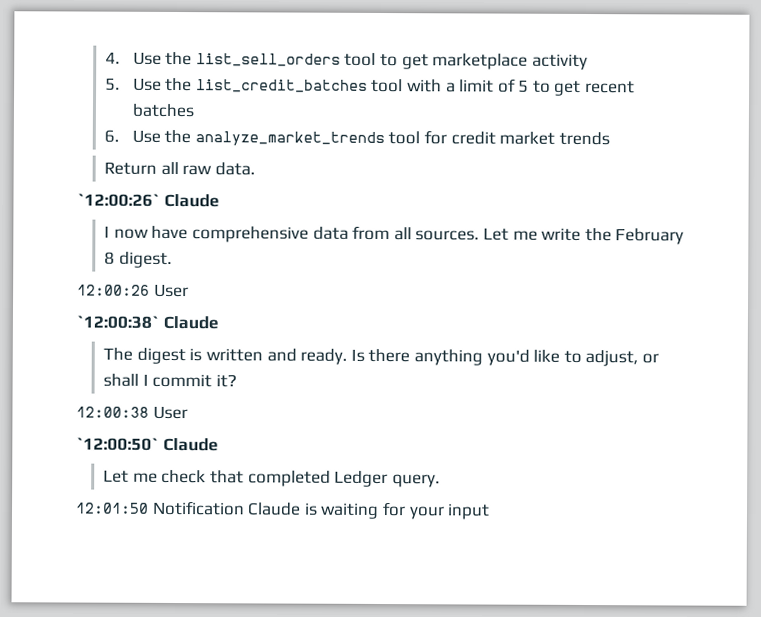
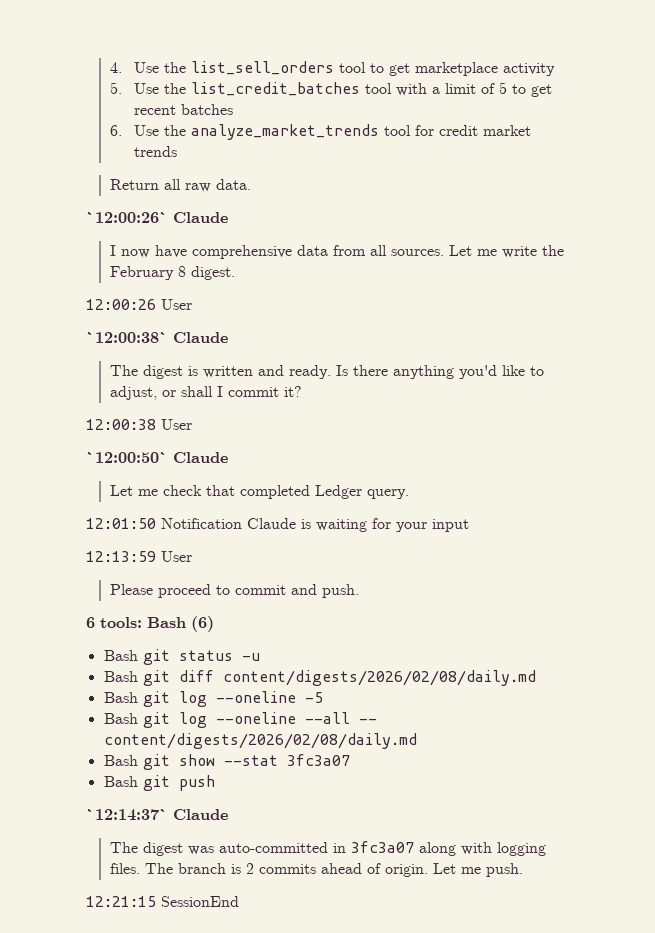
(491, 511) none -> [86,551,192,562] [109,584,359,598] [86,616,214,632] [103,649,260,665] [103,670,536,686] [103,691,323,707] [103,712,377,728] [103,733,417,749] [103,754,350,770] [103,775,215,791] [86,808,228,821] [109,841,546,856] [109,863,523,877] [86,896,239,907] // 12:13:59 User // Please proceed to commit and push. // 6 tools: Bash (6) // Bash git status -u // Bash git diff content/digests/2026/02/08/daily.md // Bash git log --oneline -5 // Bash git log --oneline --all -- content/digests/2026/02/08/daily.md // Bash git show --stat 3fc3a07 // Bash git push // `12:14:37` Claude // The digest was auto-committed in 3fc3a07 along with logging files. The branch is 2 commits ahead of origin. Let me push. // 12:21:15 SessionEnd

